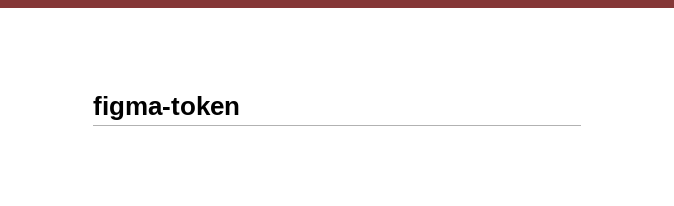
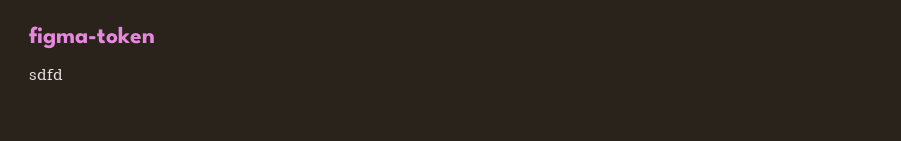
(240, 108) none -> [29,69,63,80] // sdfd

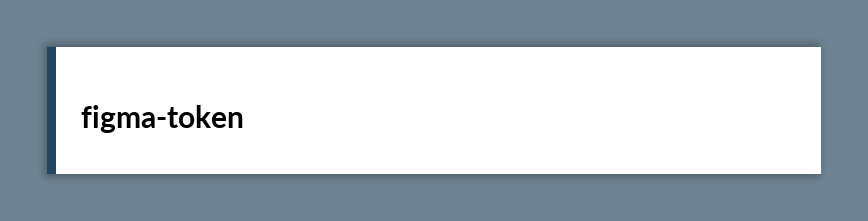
[29,69,63,80] // sdfd -> (244, 119) none

